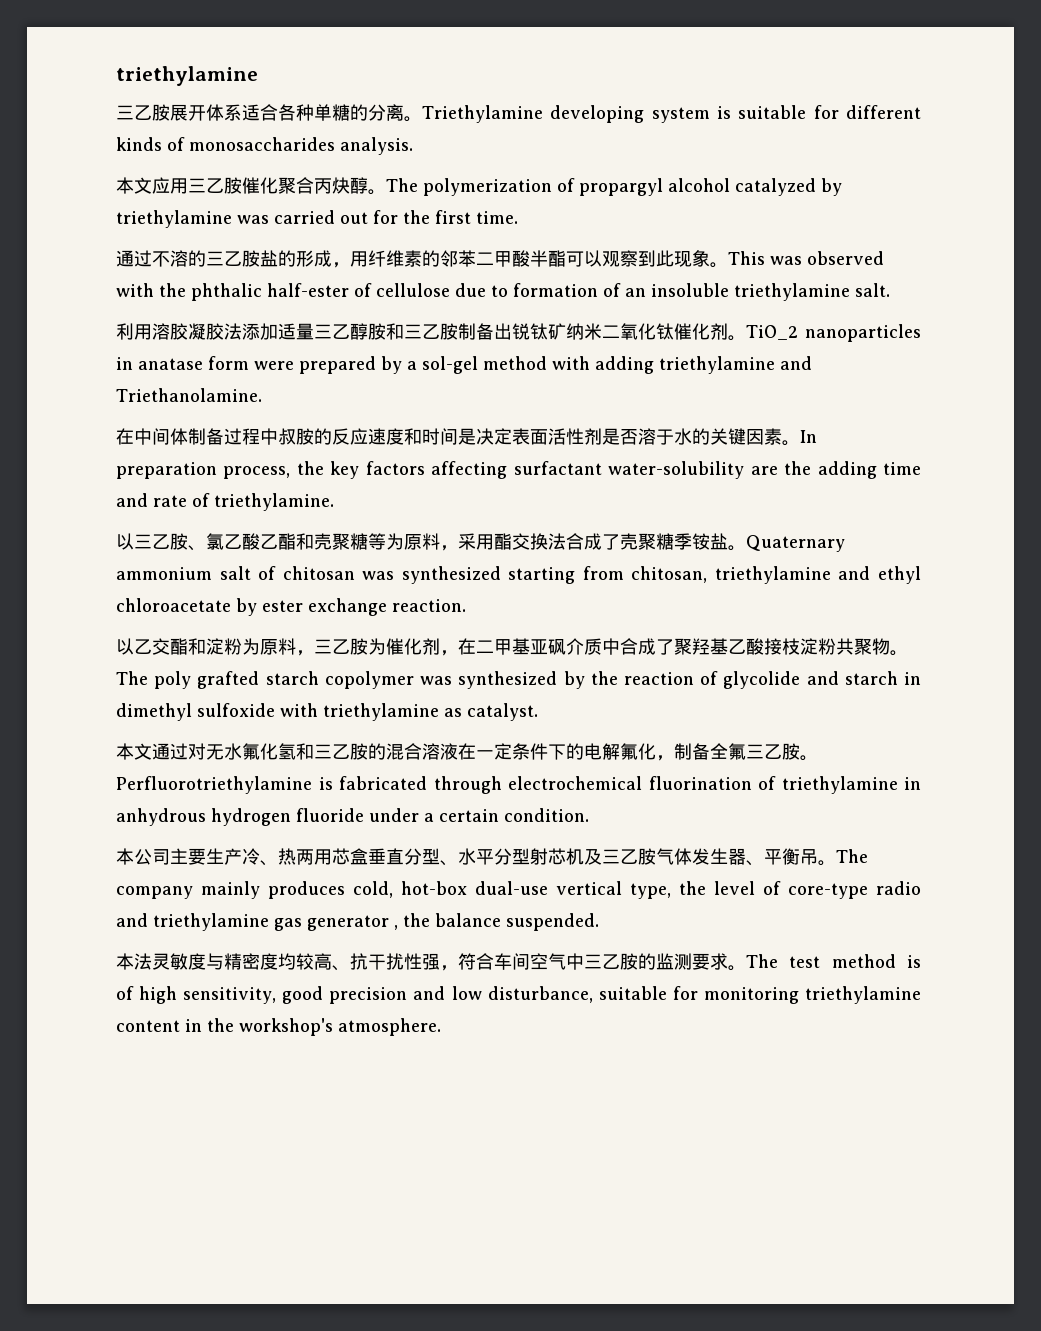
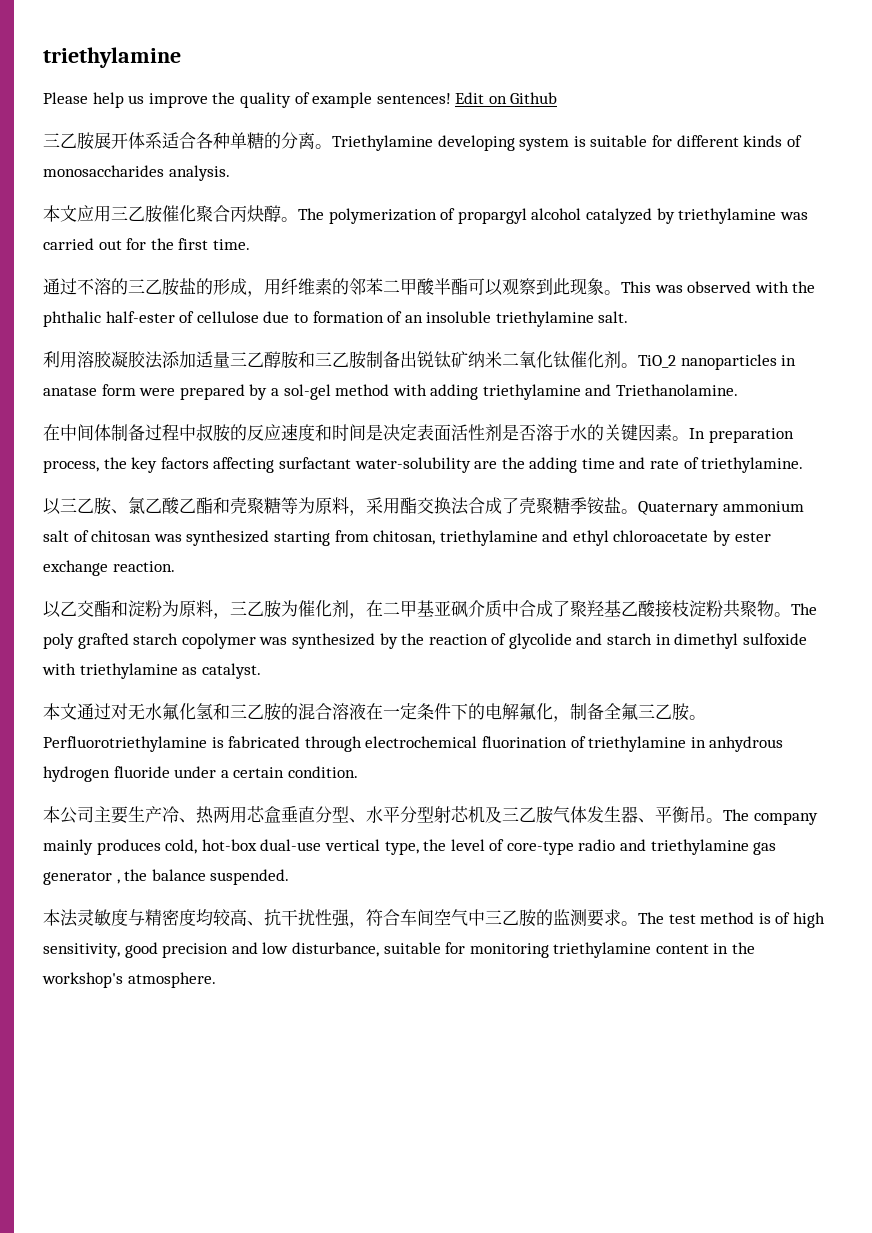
[116,66,258,86] triethylamine -> [43,47,181,68] [43,92,558,108] triethylamine // Please help us improve the quality of example sentences! Edit on Github

